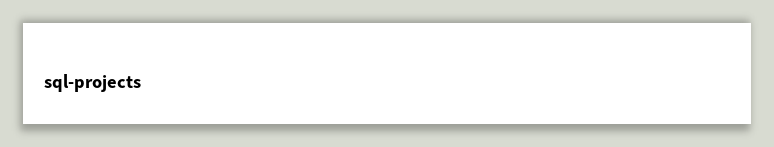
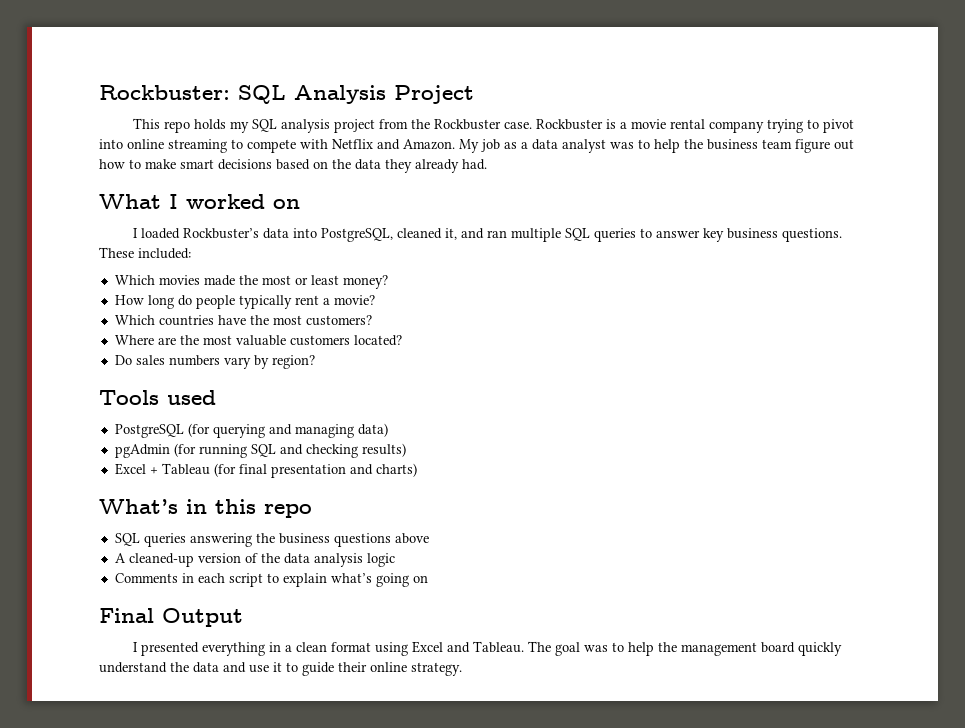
[44,74,141,92] sql-projects -> [99,85,474,104] [133,118,855,133] [99,139,854,153] [99,159,487,173] [99,194,300,209] [133,228,843,242] [99,247,191,259] [114,275,388,289] [114,295,375,309] [114,315,372,326] [114,335,402,346] [114,355,315,369] [99,390,216,405] [114,423,388,438] [114,443,406,458] [114,463,417,478] [99,499,312,518] [114,533,429,547] [114,553,395,567] [114,573,428,587] [99,608,243,627] [133,641,843,656] [99,662,462,676] Rockbuster: SQL Analysis Project // This repo holds my SQL analysis project from the Rockbuster case. Rockbuster is a movie rental company trying to pivot into online streaming to compete with Netflix and Amazon. My job as a data analyst was to help the business team figure out how to make smart decisions based on the data they already had. // What I worked on // I loaded Rockbuster’s data into PostgreSQL, cleaned it, and ran multiple SQL queries to answer key business questions. These included: // Which movies made the most or least money? // How long do people typically rent a movie? // Which countries have the most customers? // Where are the most valuable customers located? // Do sales numbers vary by region? // Tools used // PostgreSQL (for querying and managing data) // pgAdmin (for running SQL and checking results) // Excel + Tableau (for final presentation and charts) // What’s in this repo // SQL queries answering the business questions above // A cleaned-up version of the data analysis logic // Comments in each script to explain what’s going on // Final Output // I presented everything in a clean format using Excel and Tableau. The goal was to help the management board quickly understand the data and use it to guide their online strategy.

